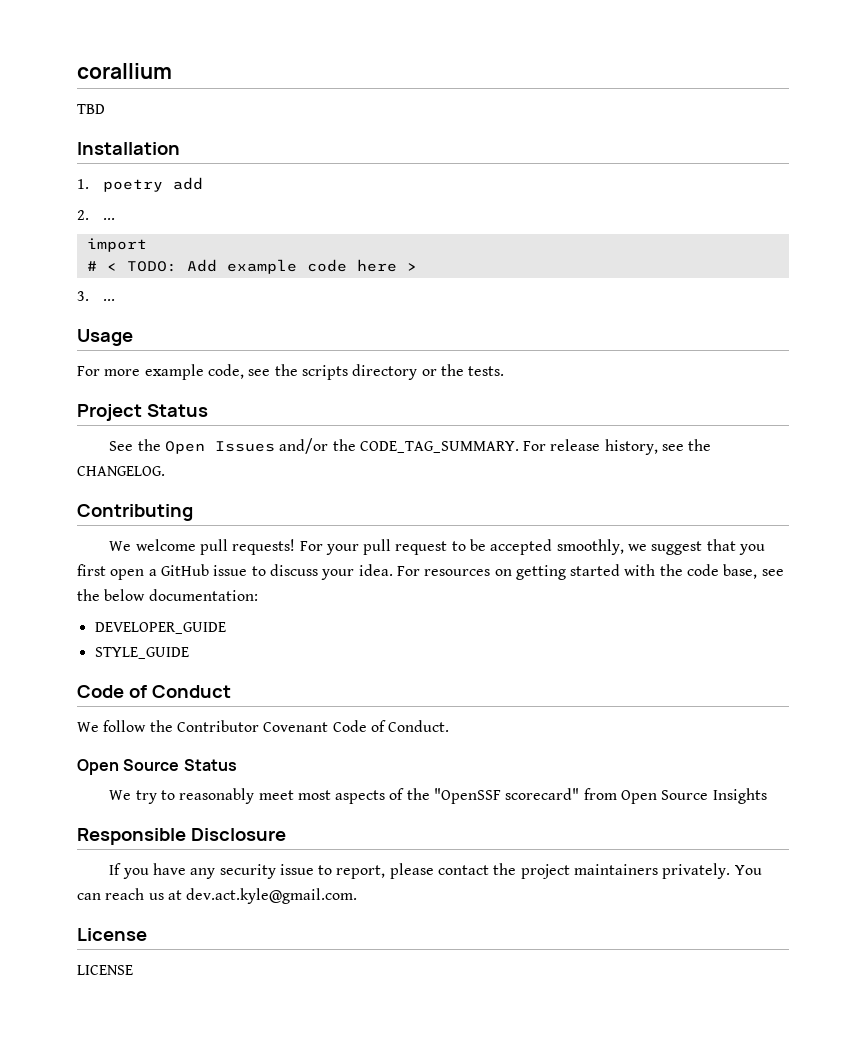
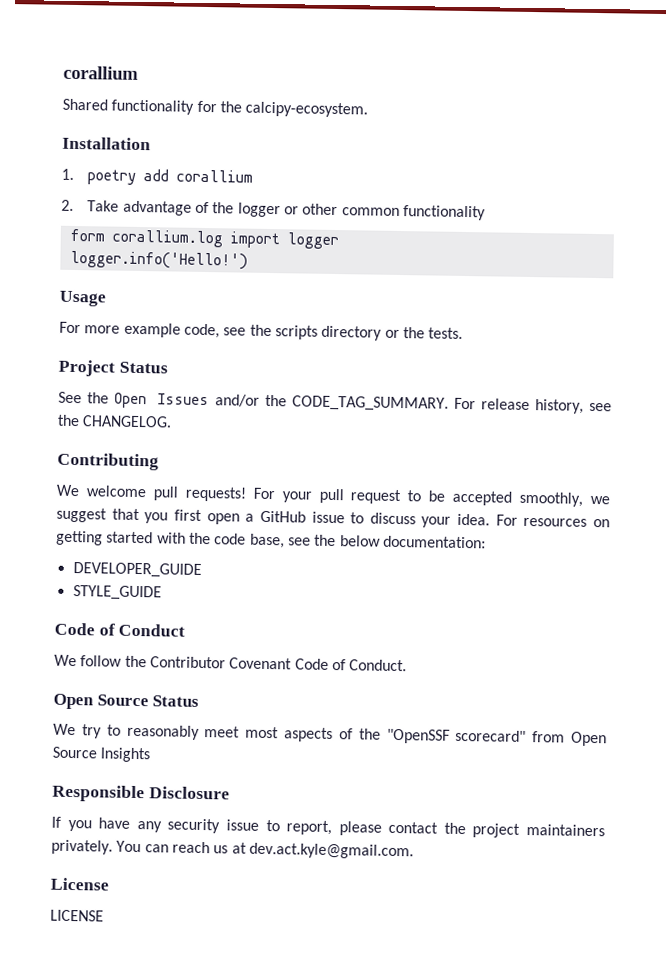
[77,63,172,79] [77,104,105,114] corallium // TBD -> [63,65,139,80] [62,98,369,118] corallium // Shared functionality for the calcipy-ecosystem.
(204, 183) none -> [176,169,254,183] corallium
[103,218,116,220] [86,238,147,252] [86,259,417,274] [77,291,116,301] ... // import // # < TODO: Add example code here > // 3. ... -> [87,200,486,221] [69,228,339,250] [69,250,248,270] Take advantage of the logger or other common functionality // form corallium.log import logger // logger.info('Hello!')

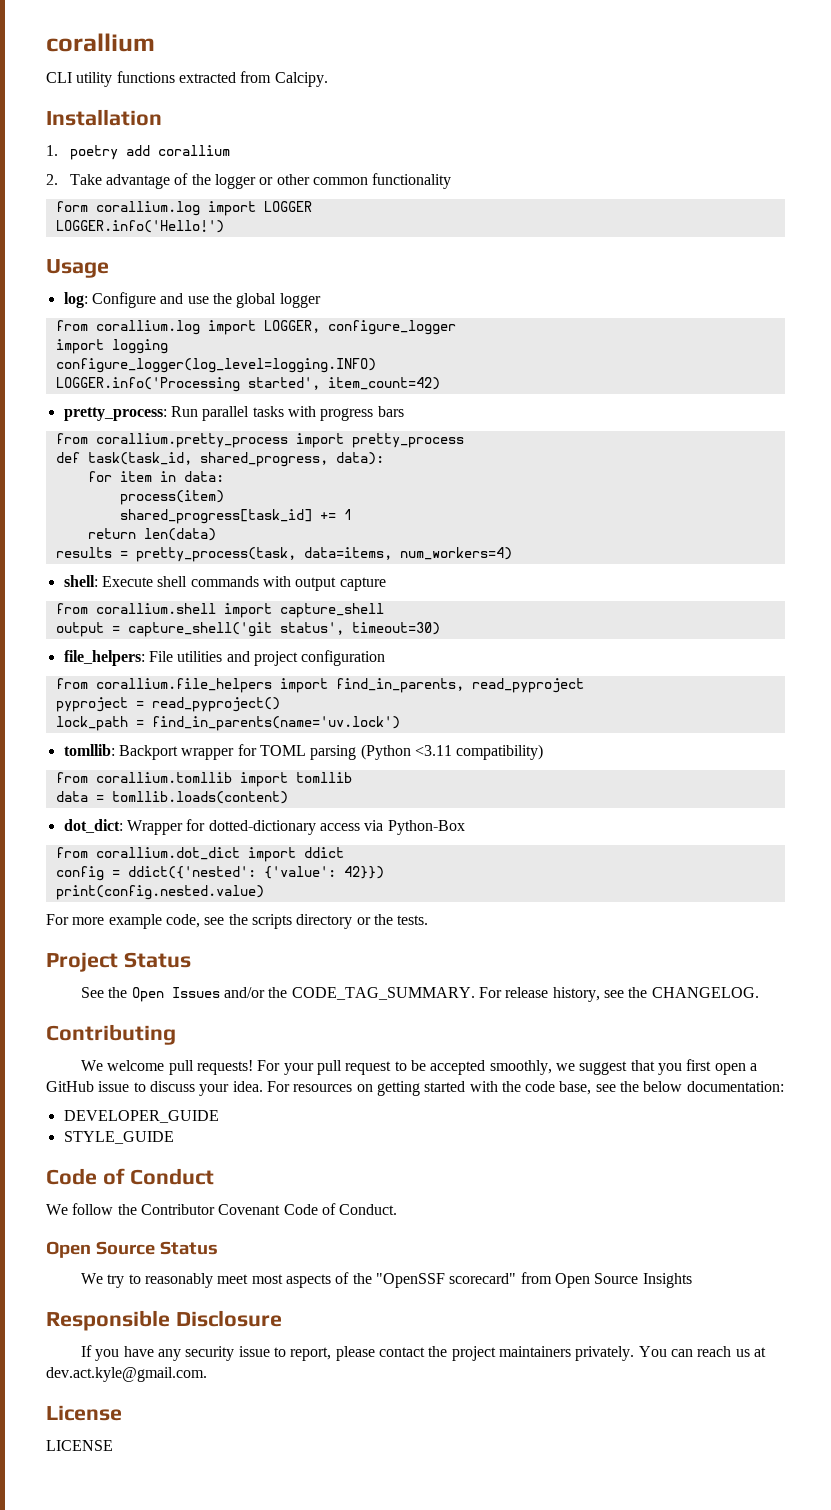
[63,65,139,80] [62,98,369,118] corallium // Shared functionality for the calcipy-ecosystem. -> [46,33,155,52] [46,71,328,87] corallium // CLI utility functions extracted from Calcipy.
[286,232,339,250] [69,250,248,270] [59,290,106,307] logger // logger.info('Hello!') // Usage -> [263,201,312,212] [55,220,224,233] [46,259,109,278] [63,292,321,308] [55,320,456,335] [55,339,168,354] [55,358,376,373] [55,377,440,392] [63,406,404,421] [55,433,464,448] [55,452,384,467] [87,471,224,482] [119,490,224,505] [119,509,352,524] [87,528,216,541] [55,547,512,562] [63,575,386,591] [55,603,384,618] [55,622,440,637] [63,650,386,666] [55,678,584,693] [55,697,280,712] [55,716,400,731] [63,744,544,760] [55,772,352,787] [55,791,288,804] [63,819,465,835] [55,847,344,862] [55,866,384,881] [55,885,264,900] LOGGER // LOGGER.info('Hello!') // Usage // log: Configure and use the global logger // from corallium.log import LOGGER, configure_logger // import logging // configure_logger(log_level=logging.INFO) // LOGGER.info('Processing started', item_count=42) // pretty_process: Run parallel tasks with progress bars // from corallium.pretty_process import pretty_process // def task(task_id, shared_progress, data): // for item in data: // process(item) // shared_progress[task_id] += 1 // return len(data) // results = pretty_process(task, data=items, num_workers=4) // shell: Execute shell commands with output capture // from corallium.shell import capture_shell // output = capture_shell('git status', timeout=30) // file_helpers: File utilities and project configuration // from corallium.file_helpers import find_in_parents, read_pyproject // pyproject = read_pyproject() // lock_path = find_in_parents(name='uv.lock') // tomllib: Backport wrapper for TOML parsing (Python <3.11 compatibility) // from corallium.tomllib import tomllib // data = tomllib.loads(content) // dot_dict: Wrapper for dotted-dictionary access via Python-Box // from corallium.dot_dict import ddict // config = ddict({'nested': {'value': 42}}) // print(config.nested.value)

